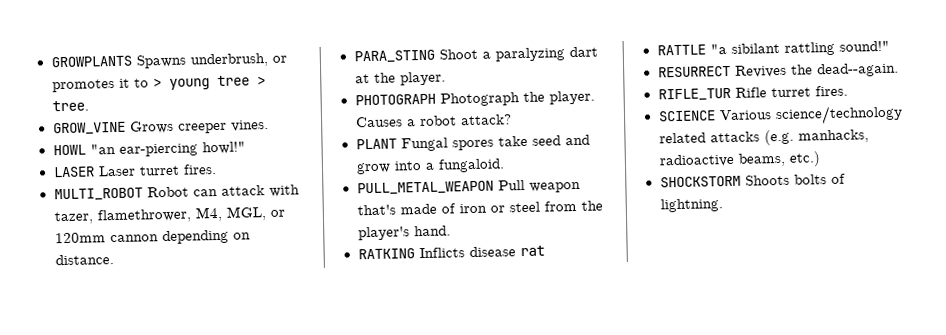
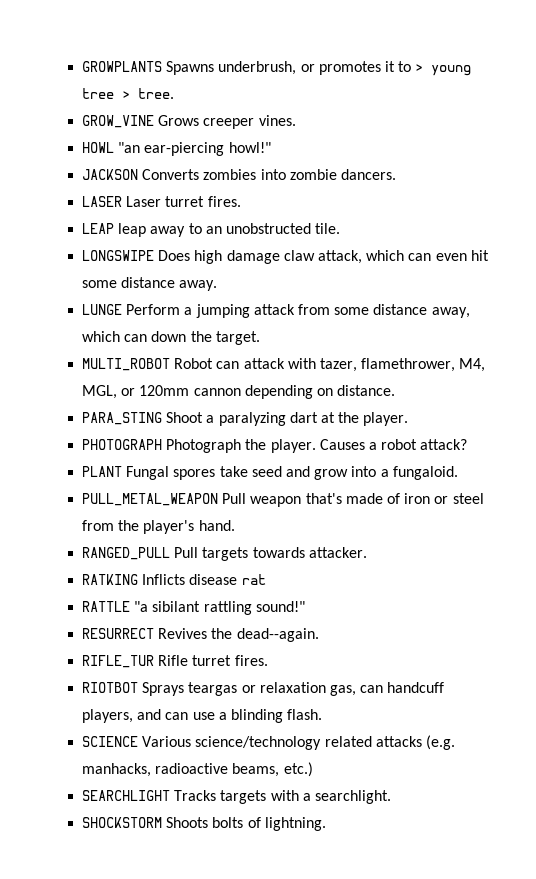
[52,164,217,178] LASER Laser turret fires. -> [82,169,396,180] [82,196,241,207] [82,223,341,237] [82,250,489,264] [82,277,218,291] [82,304,470,318] [82,331,260,345] JACKSON Converts zombies into zombie dancers. // LASER Laser turret fires. // LEAP leap away to an unobstructed tile. // LONGSWIPE Does high damage claw attack, which can even hit some distance away. // LUNGE Perform a jumping attack from some distance away, which can down the target.
(451, 231) none -> [82,547,367,561] // RANGED_PULL Pull targets towards attacker.
(848, 91) none -> [82,682,445,696] [82,709,323,723] // RIOTBOT Sprays teargas or relaxation gas, can handcuff players, and can use a blinding flash.
(821, 159) none -> [82,790,391,804] // SEARCHLIGHT Tracks targets with a searchlight.

